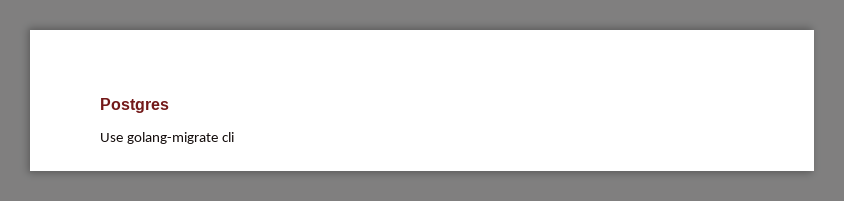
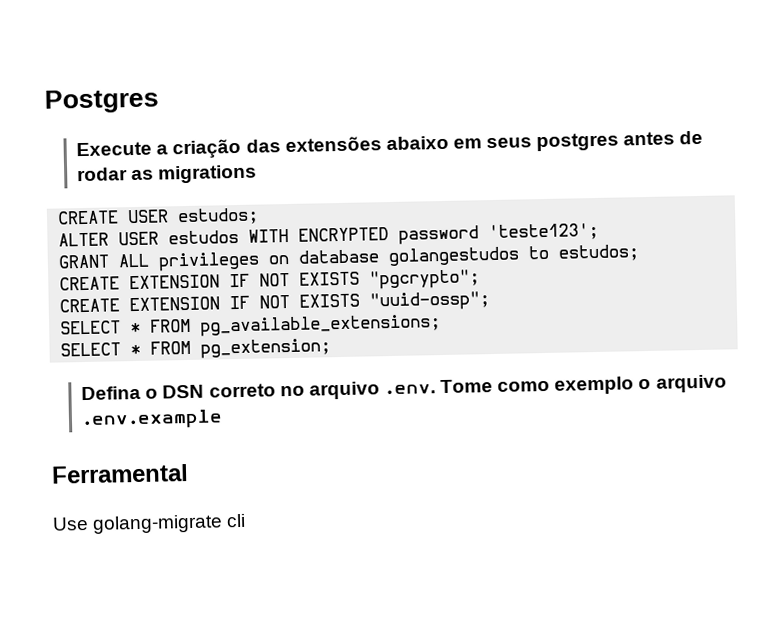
(169, 105) none -> [76,130,704,160] [77,164,258,184] [57,207,260,226] [58,222,600,247] [58,244,640,272] [59,269,481,291] [59,291,491,313] [60,314,442,337] [60,338,332,359] [81,374,727,401] [81,409,224,431] [51,464,189,484] // Execute a criação das extensões abaixo em seus postgres antes de rodar as migrations // CREATE USER estudos; // ALTER USER estudos WITH ENCRYPTED password 'teste123'; // GRANT ALL privileges on database golangestudos to estudos; // CREATE EXTENSION IF NOT EXISTS "pgcrypto"; // CREATE EXTENSION IF NOT EXISTS "uuid-ossp"; // SELECT * FROM pg_available_extensions; // SELECT * FROM pg_extension; // Defina o DSN correto no arquivo .env. Tome como exemplo o arquivo .env.example // Ferramental

